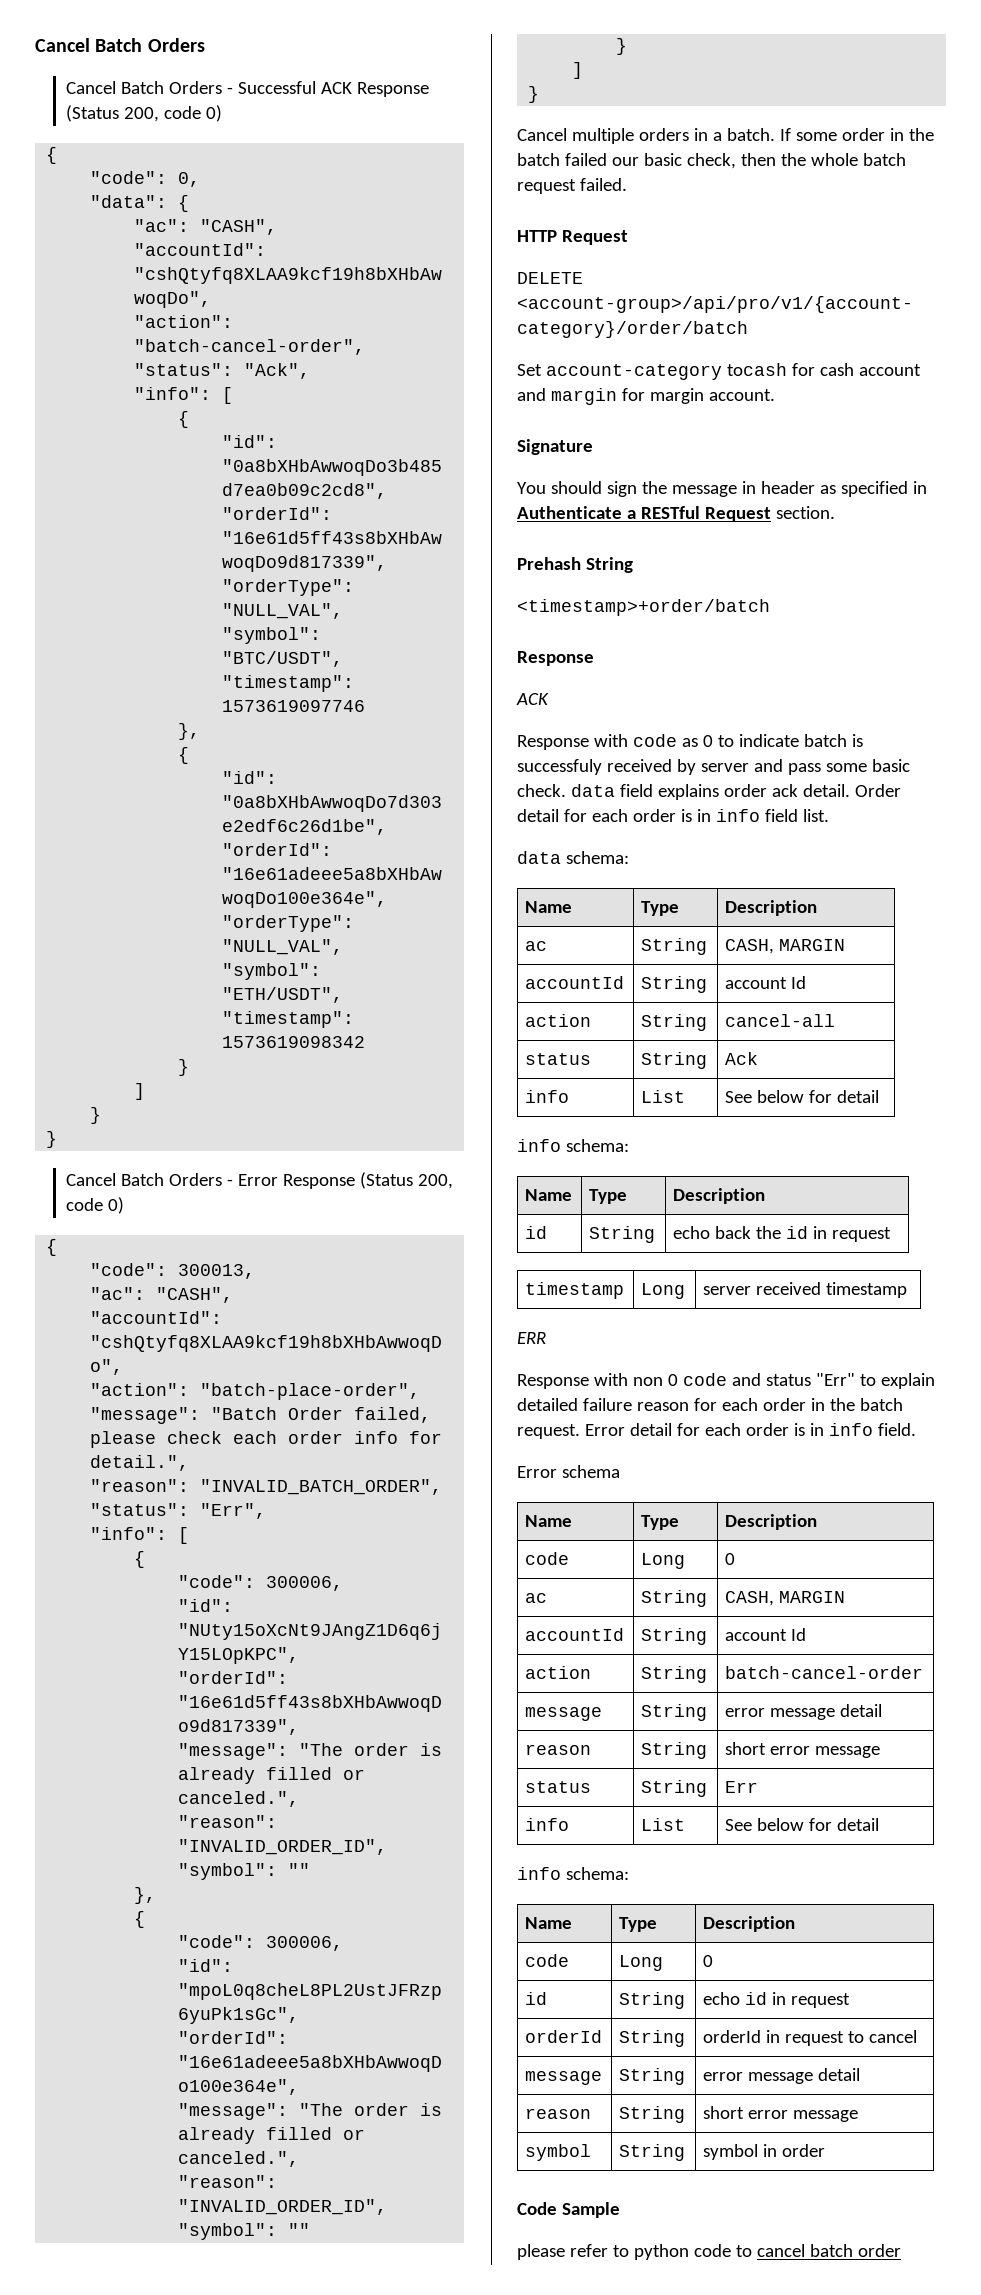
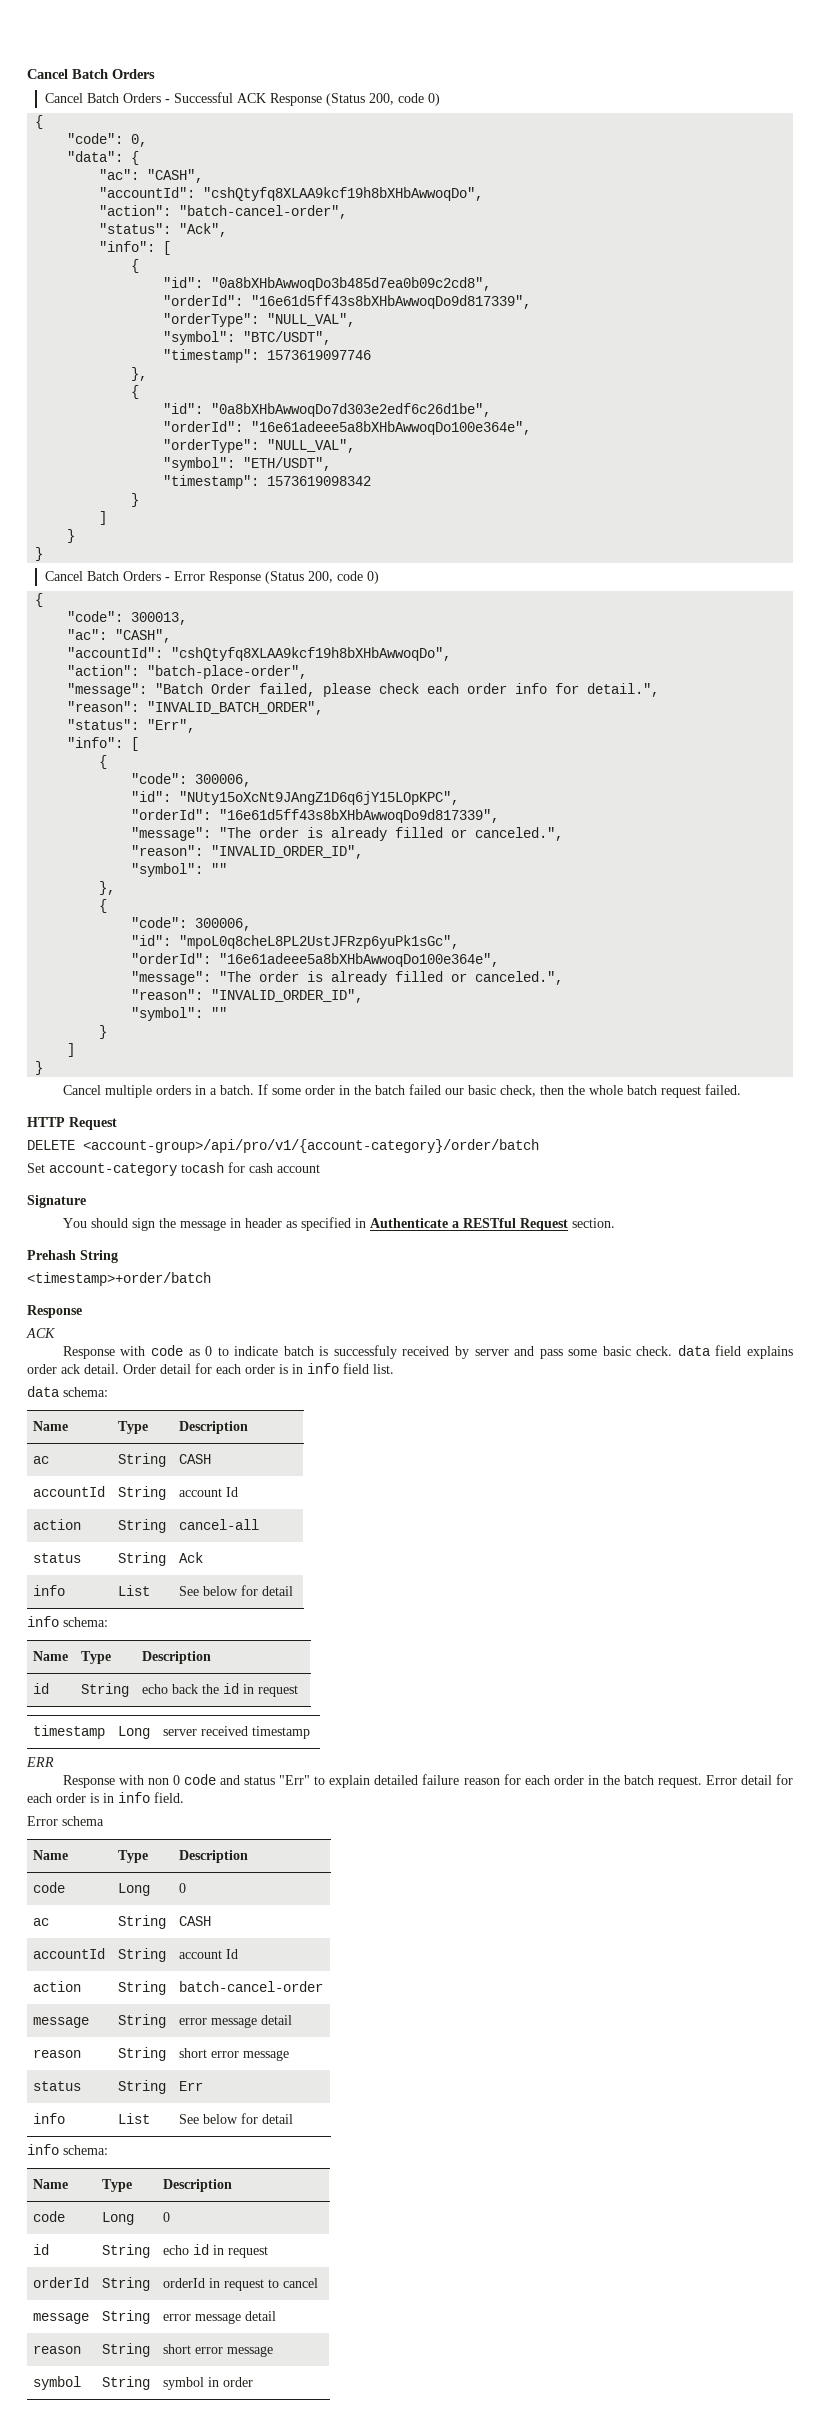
[517,388,775,405] and margin for margin account. -> (320, 1168) none
[725,939,846,954] CASH, MARGIN -> [179,1454,212,1464] CASH
[725,1591,846,1606] CASH, MARGIN -> [179,1916,212,1926] CASH
[517,2202,620,2218] [517,2244,901,2260] // Code Sample // please refer to python code to cancel batch order -> (254, 2382) none

